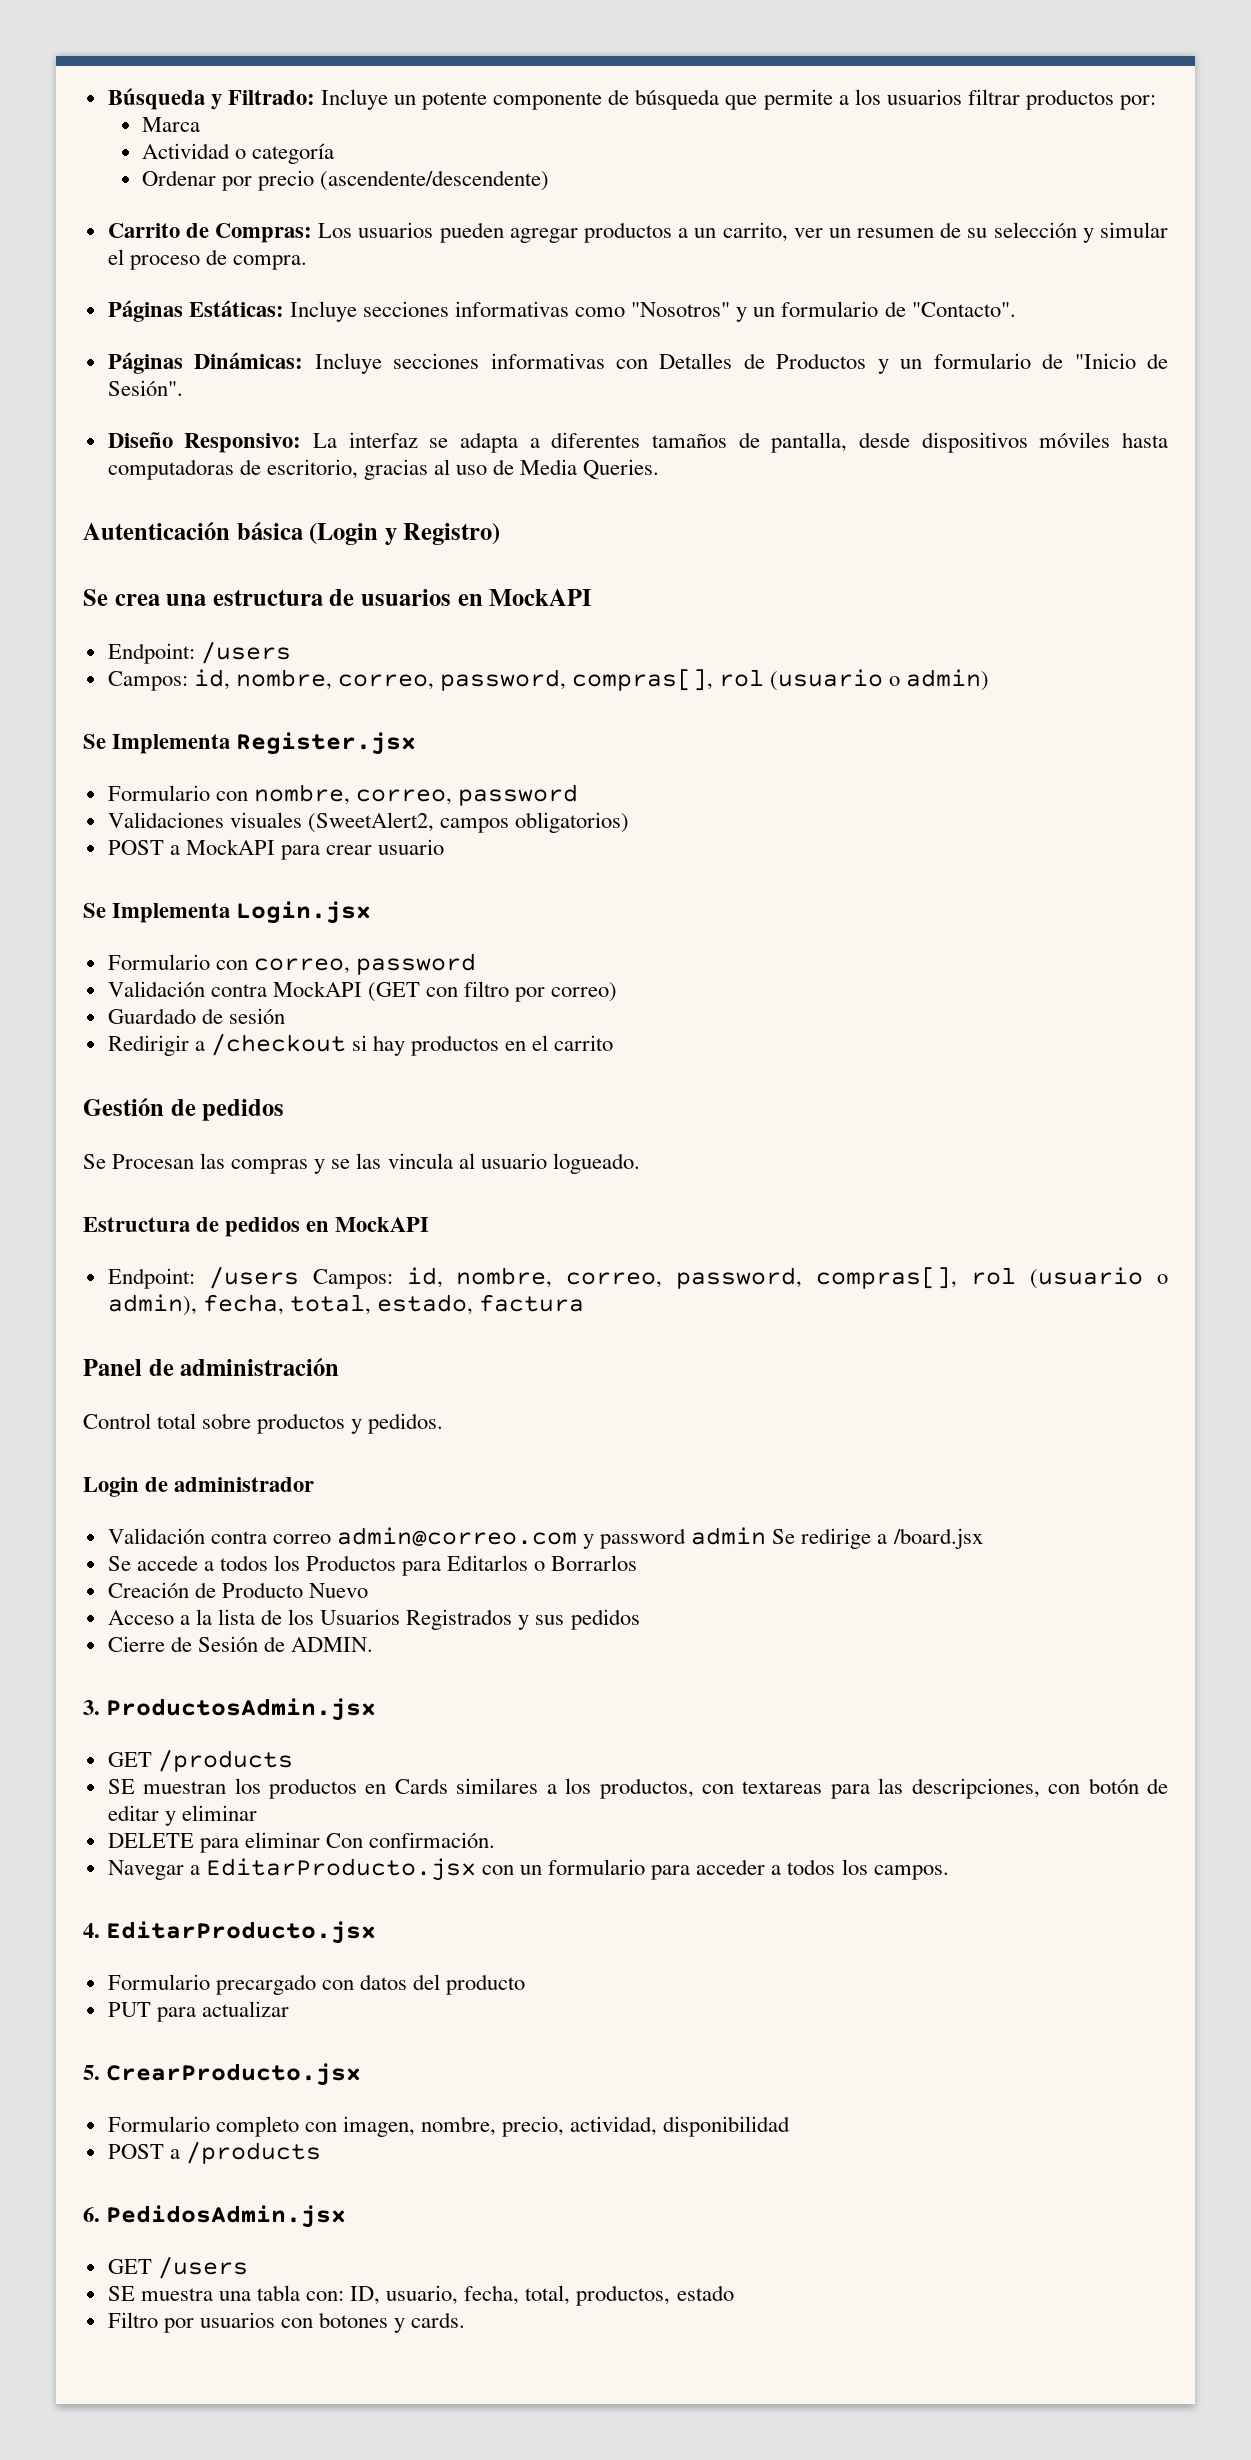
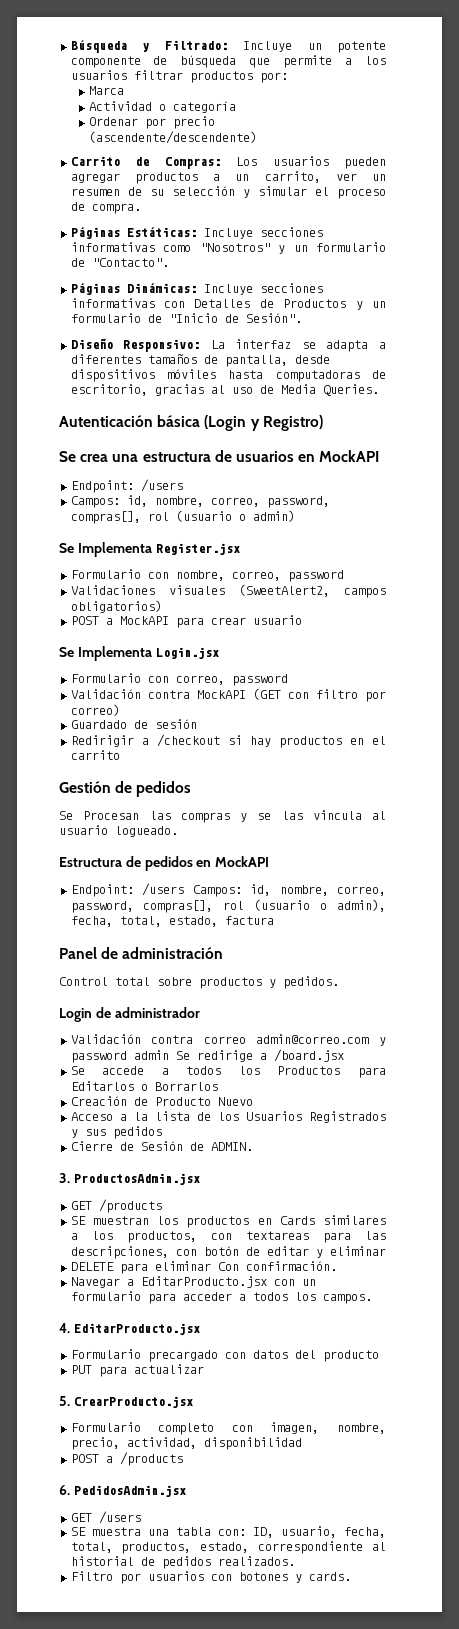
[676,2285,734,2301] estado -> [200,1541,386,1554] [70,1556,295,1569] estado, correspondiente al historial de pedidos realizados.

